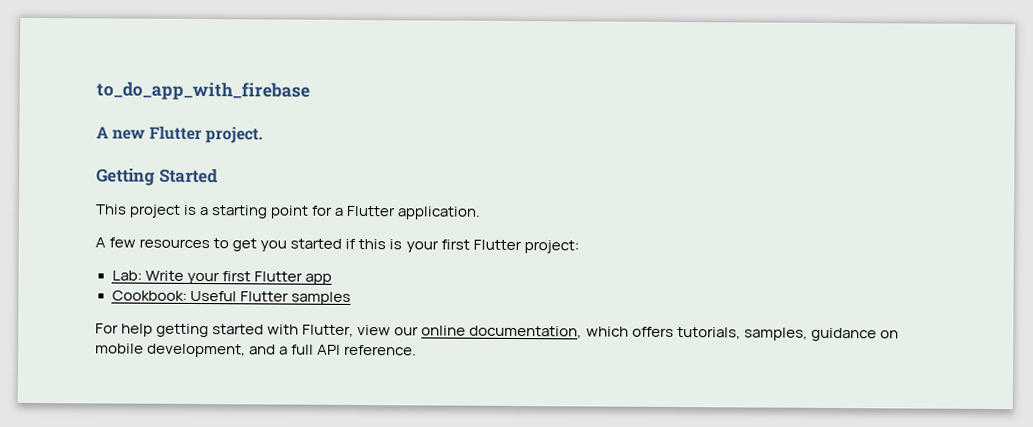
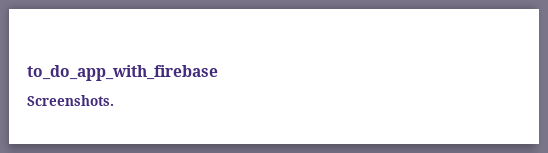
[96,125,263,144] [96,168,218,186] [95,204,482,220] [95,237,579,254] [111,270,332,285] [111,290,351,305] [95,323,899,342] [95,343,418,358] A new Flutter project. // Getting Started // This project is a starting point for a Flutter application. // A few resources to get you started if this is your first Flutter project: // Lab: Write your first Flutter app // Cookbook: Useful Flutter samples // For help getting started with Flutter, view our online documentation, which offers tutorials, samples, guidance on mobile development, and a full API reference. -> [27,95,114,106] Screenshots.

